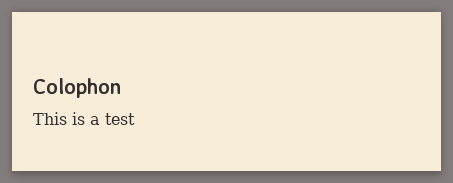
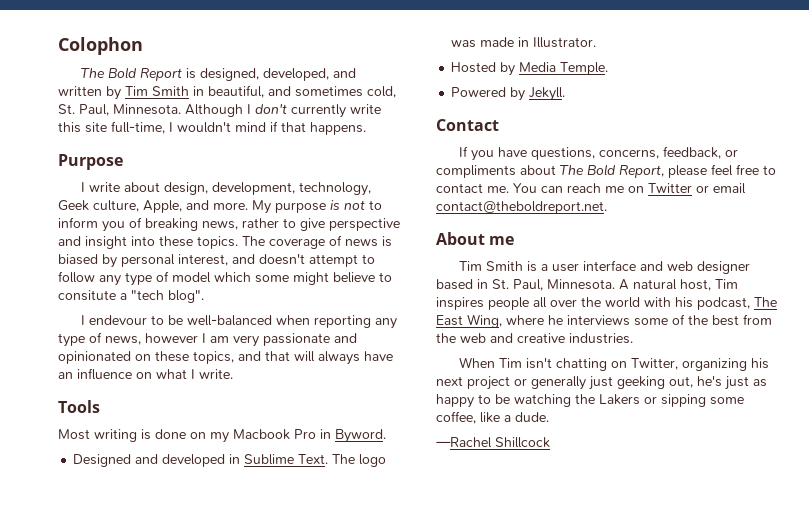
[33,112,135,125] This is a test -> [81,67,357,81] [58,85,396,100] [58,104,381,118] [58,121,366,135] [58,154,123,170] [81,182,372,196] [58,200,382,214] [58,217,400,232] [58,235,392,249] [58,254,375,268] [58,271,392,286] [58,290,204,303] [81,315,398,329] [58,332,357,347] [58,351,393,365] [58,368,233,380] [58,400,100,413] [58,429,386,443] [73,454,387,467] [451,37,597,48] [451,62,609,76] [451,87,566,101] [436,119,499,131] [459,146,739,161] [436,164,776,178] [436,183,746,194] [436,201,607,214] [436,232,515,245] [459,260,751,274] [436,279,738,291] [436,297,777,310] [436,314,772,328] [436,333,633,344] [459,357,770,371] [436,376,767,390] [436,394,744,408] [436,411,549,424] [436,437,550,448] The Bold Report is designed, developed, and written by Tim Smith in beautiful, and sometimes cold, St. Paul, Minnesota. Although I don't currently write this site full-time, I wouldn't mind if that happens. // Purpose // I write about design, development, technology, Geek culture, Apple, and more. My purpose is not to inform you of breaking news, rather to give perspective and insight into these topics. The coverage of news is biased by personal interest, and doesn't attempt to follow any type of model which some might believe to consitute a "tech blog". // I endevour to be well-balanced when reporting any type of news, however I am very passionate and opinionated on these topics, and that will always have an influence on what I write. // Tools // Most writing is done on my Macbook Pro in Byword. // Designed and developed in Sublime Text. The logo was made in Illustrator. // Hosted by Media Temple. // Powered by Jekyll. // Contact // If you have questions, concerns, feedback, or compliments about The Bold Report, please feel free to contact me. You can reach me on Twitter or email contact@theboldreport.net. // About me // Tim Smith is a user interface and web designer based in St. Paul, Minnesota. A natural host, Tim inspires people all over the world with his podcast, The East Wing, where he interviews some of the best from the web and creative industries. // When Tim isn't chatting on Twitter, organizing his next project or generally just geeking out, he's just as happy to be watching the Lakers or sipping some coffee, like a dude. // —Rachel Shillcock

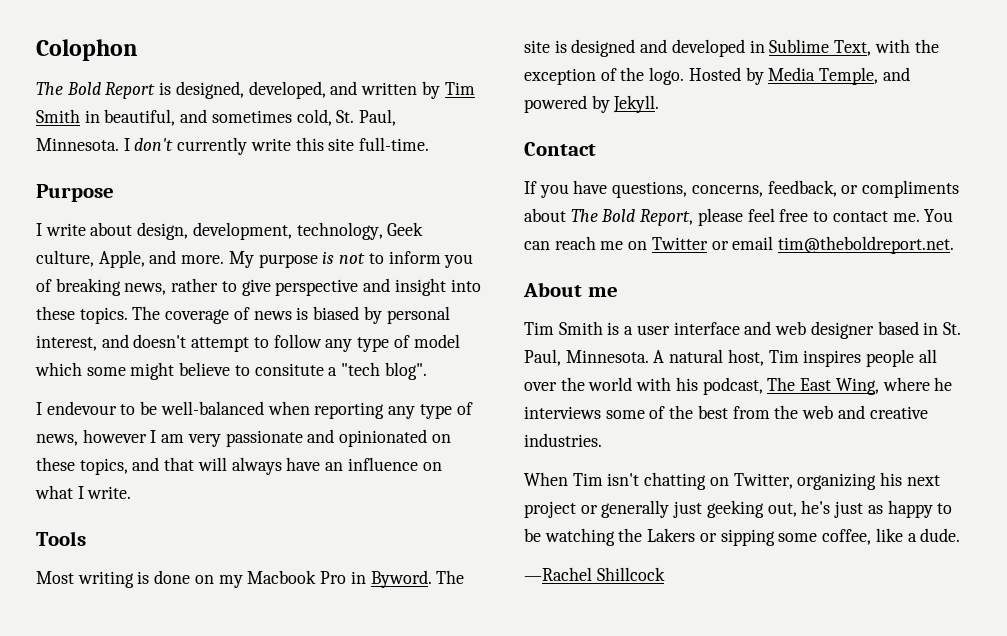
[185,104,243,117] Although -> (119, 144) none
[111,121,366,135] full-time, I wouldn't mind if that happens. -> [359,137,430,151] full-time.
[73,454,387,467] [451,37,597,48] [451,62,609,76] [451,87,507,97] // Designed and developed in Sublime Text. The logo was made in Illustrator. // Hosted by Media Temple. // Powered -> [436,570,465,584] [524,39,939,57] [524,67,910,85] [524,95,587,113] The site is designed and developed in Sublime Text, with the exception of the logo. Hosted by Media Temple, and powered
[436,201,607,214] contact@theboldreport.net. -> [778,236,955,254] tim@theboldreport.net.

